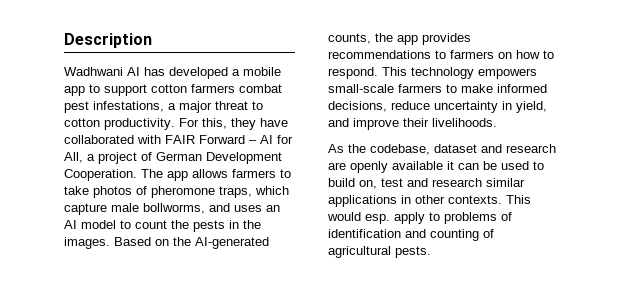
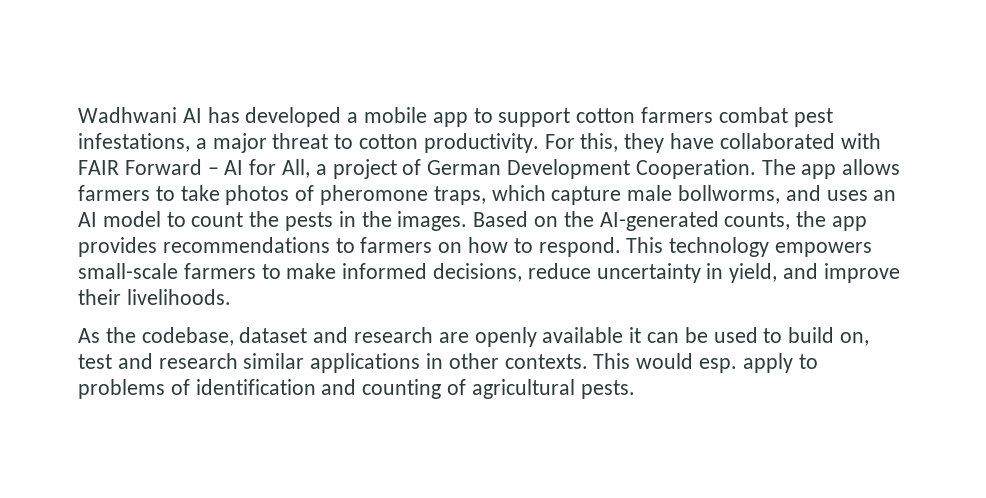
[64,33,152,48] Description // -> (78, 115) none

